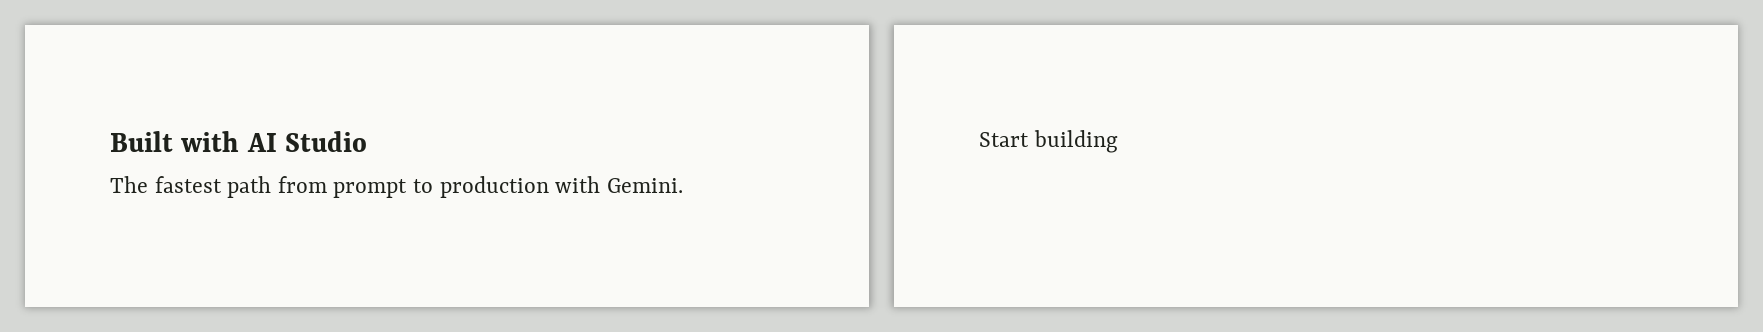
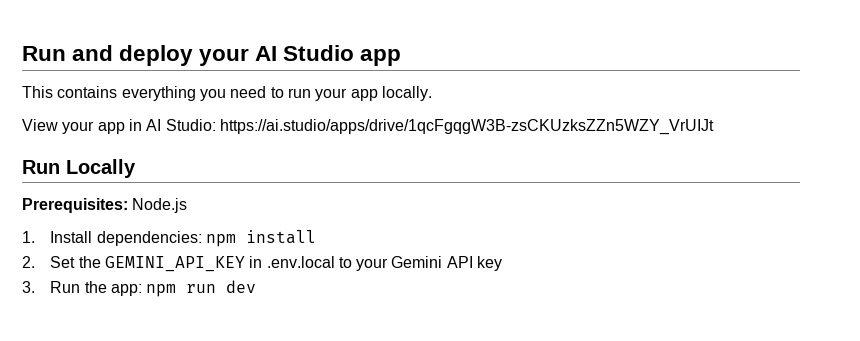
[110,131,368,152] [110,176,683,198] [979,130,1118,153] Built with AI Studio // The fastest path from prompt to production with Gemini. // Start building -> [22,45,402,66] [22,86,432,101] [22,119,714,135] [22,159,136,178] [22,198,188,213] [22,230,316,247] [22,256,503,272] [22,280,257,297] Run and deploy your AI Studio app // This contains everything you need to run your app locally. // View your app in AI Studio: https://ai.studio/apps/drive/1qcFgqgW3B-zsCKUzksZZn5WZY_VrUIJt // Run Locally // Prerequisites: Node.js // 1. Install dependencies: npm install // 2. Set the GEMINI_API_KEY in .env.local to your Gemini API key // 3. Run the app: npm run dev

